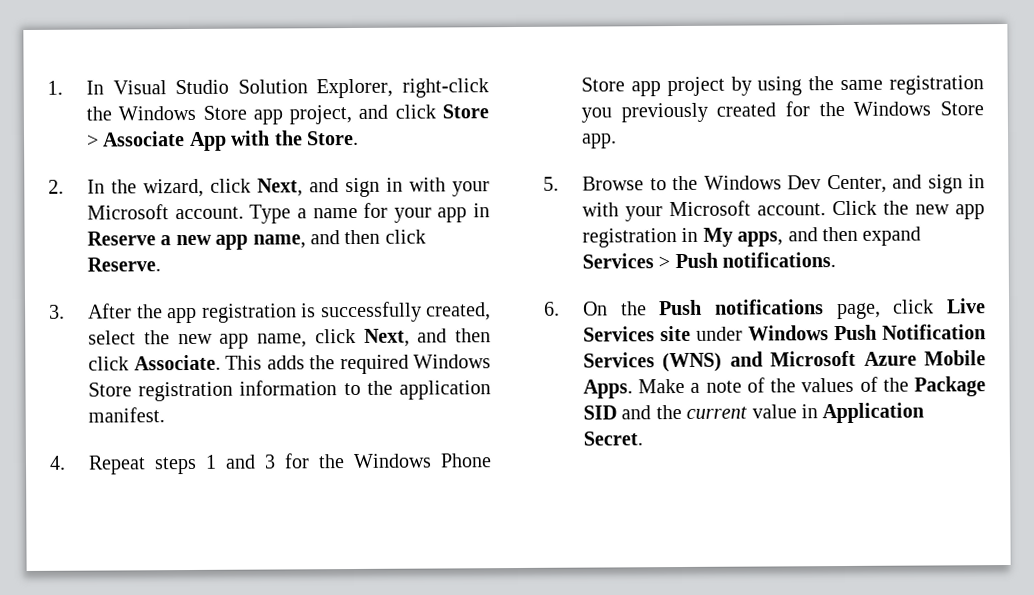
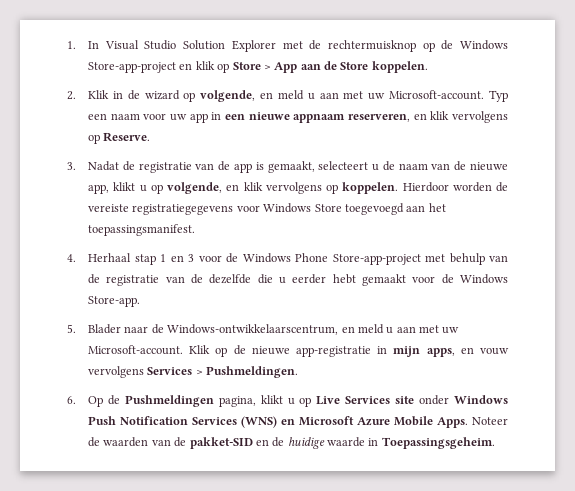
[316,78,489,99] [86,104,489,125] [86,130,360,152] [48,177,490,198] [87,202,490,224] [87,229,426,250] [87,257,162,272] [49,301,491,324] [88,328,491,349] [88,354,491,375] [88,380,491,402] [88,407,166,423] [49,453,492,475] [581,75,984,97] [581,101,984,123] [582,133,618,149] [543,174,985,194] [582,200,985,222] [582,226,922,248] [582,252,837,269] [544,299,935,320] Explorer, right-click the Windows Store app project, and click Store > Associate App with the Store. // 2. In the wizard, click Next, and sign in with your Microsoft account. Type a name for your app in Reserve a new app name, and then click Reserve. // 3. After the app registration is successfully created, select the new app name, click Next, and then click Associate. This adds the required Windows Store registration information to the application manifest. // 4. Repeat steps 1 and 3 for the Windows Phone Store app project by using the same registration you previously created for the Windows Store app. // 5. Browse to the Windows Dev Center, and sign in with your Microsoft account. Click the new app registration in My apps, and then expand Services > Push notifications. // 6. On the Push notifications page, click -> [231,40,508,52] [88,61,428,73] [67,90,508,102] [88,111,508,123] [88,132,151,144] [67,161,509,173] [88,182,509,194] [88,203,446,215] [88,224,196,236] [67,253,509,265] [88,274,508,286] [88,296,141,307] [67,324,460,335] [88,345,510,357] [88,366,299,378] [67,395,312,407] Explorer met de rechtermuisknop op de Windows Store-app-project en klik op Store > App aan de Store koppelen. // 2. Klik in de wizard op volgende, en meld u aan met uw Microsoft-account. Typ een naam voor uw app in een nieuwe appnaam reserveren, en klik vervolgens op Reserve. // 3. Nadat de registratie van de app is gemaakt, selecteert u de naam van de nieuwe app, klikt u op volgende, en klik vervolgens op koppelen. Hierdoor worden de vereiste registratiegegevens voor Windows Store toegevoegd aan het toepassingsmanifest. // 4. Herhaal stap 1 en 3 voor de Windows Phone Store-app-project met behulp van de registratie van de dezelfde die u eerder hebt gemaakt voor de Windows Store-app. // 5. Blader naar de Windows-ontwikkelaarscentrum, en meld u aan met uw Microsoft-account. Klik op de nieuwe app-registratie in mijn apps, en vouw vervolgens Services > Pushmeldingen. // 6. Op de Pushmeldingen pagina, klikt u op
[696,326,744,341] under -> [419,395,450,405] onder
[729,351,763,367] and -> [281,419,296,425] en
[638,376,986,397] [583,402,925,424] [583,431,644,446] Make a note of the values of the Package SID and the current value in Application Secret. -> [472,417,508,425] [88,437,495,449] Noteer de waarden van de pakket-SID en de huidige waarde in Toepassingsgeheim.

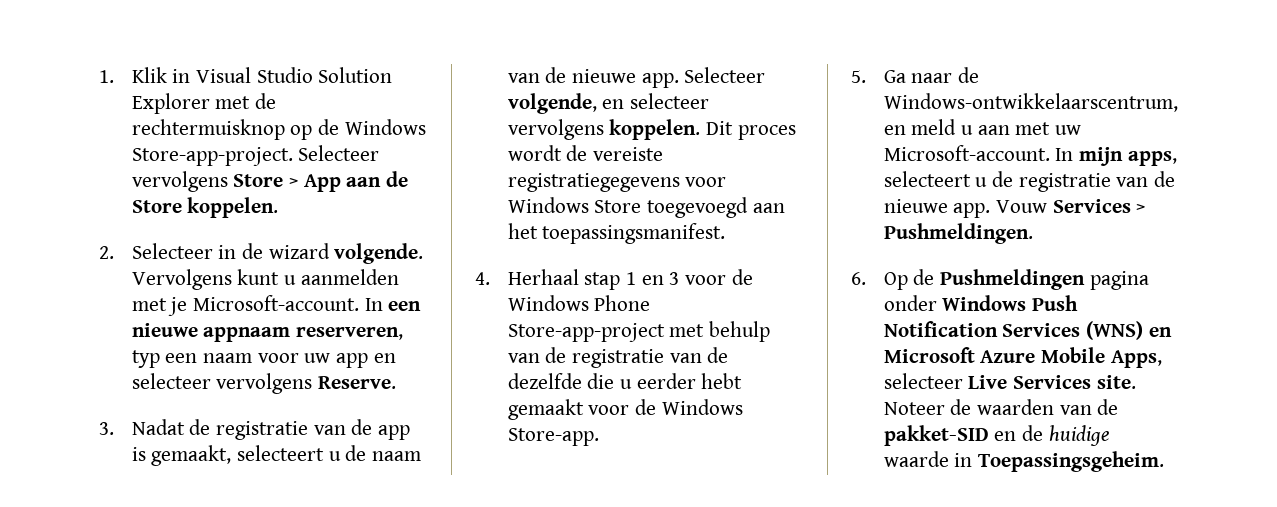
[88,41,100,49] In -> [131,67,191,83] Klik in
[88,61,230,73] Store-app-project en klik op -> [131,145,380,166] [131,171,228,192] Store-app-project. Selecteer vervolgens
[88,90,110,99] Klik -> [131,243,213,259] Selecteer
[183,90,508,102] op volgende, en meld u aan met uw Microsoft-account. Typ -> [334,243,424,264] [131,269,399,290] [131,295,422,316] [131,323,403,342] [131,350,160,368] volgende. Vervolgens kunt u aanmelden met je Microsoft-account. In een nieuwe appnaam reserveren, typ
[211,111,508,123] [88,134,101,144] in een nieuwe appnaam reserveren, en klik vervolgens op -> [373,353,396,363] [131,373,313,394] en selecteer vervolgens
[88,182,492,194] app, klikt u op volgende, en klik vervolgens op koppelen. Hierdoor worden -> [641,67,766,88] [507,93,709,114] [507,119,796,140] [507,145,562,161] app. Selecteer volgende, en selecteer vervolgens koppelen. Dit proces wordt
[88,324,122,334] Blader -> [883,70,906,83] Ga
[189,345,510,357] [88,366,145,378] Klik op de nieuwe app-registratie in mijn apps, en vouw vervolgens -> [1055,147,1177,166] [883,171,1175,192] [883,199,1047,218] In mijn apps, selecteert u de registratie van de nieuwe app. Vouw
[218,395,415,407] pagina, klikt u op Live Services site -> [1089,271,1149,290] pagina
[437,417,469,428] Apps. -> [1110,350,1162,368] [883,373,1136,389] Apps, selecteer Live Services site.

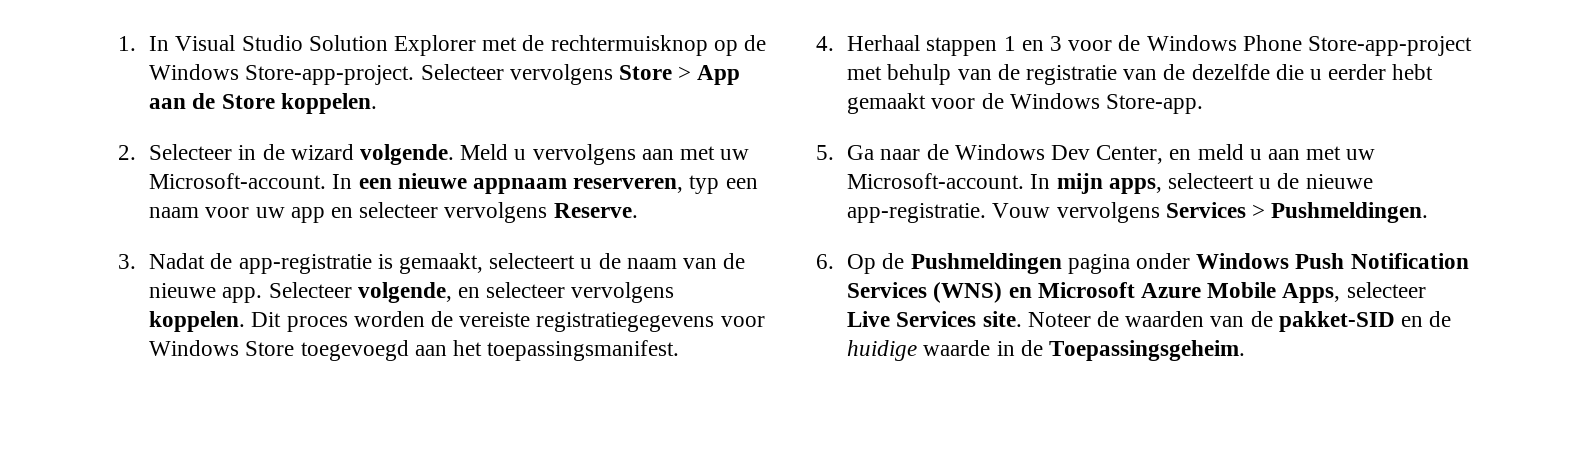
[131,67,191,83] Klik in -> [149,36,170,51] In
[131,269,399,290] [131,297,188,316] Vervolgens kunt u aanmelden met je -> [460,144,750,165] Meld u vervolgens aan met uw
[215,419,410,440] registratie van de app -> [238,254,372,274] app-registratie
[507,145,562,161] wordt -> [353,311,425,327] worden
[584,272,621,290] stap -> [926,37,998,56] stappen
[883,93,1178,112] Windows-ontwikkelaarscentrum, -> [954,144,1164,164] Windows Dev Center,
[1018,171,1175,192] [883,199,1047,218] registratie van de nieuwe app. Vouw -> [1305,174,1373,189] [847,202,1160,223] nieuwe app-registratie. Vouw vervolgens
(973, 460) none -> [1020,340,1043,356] de

